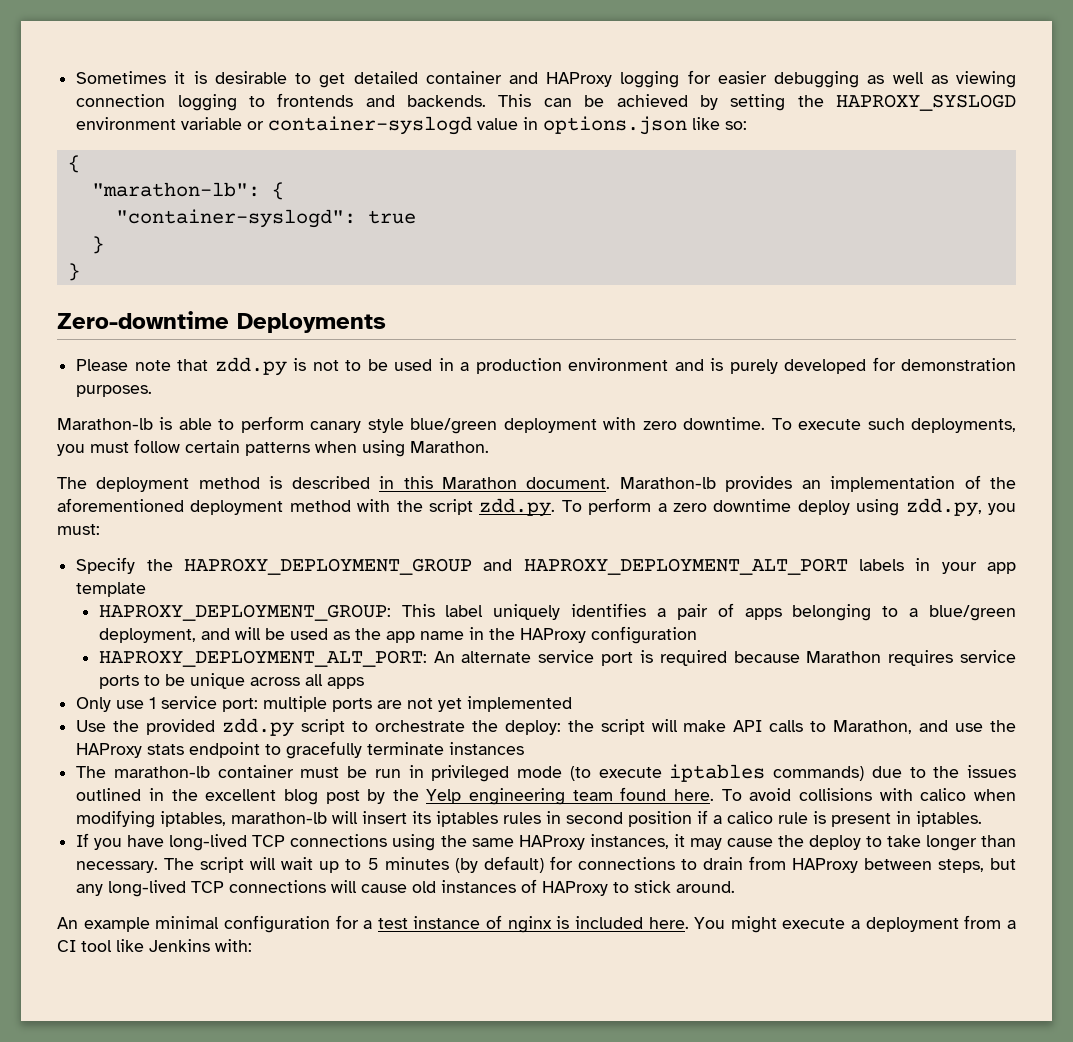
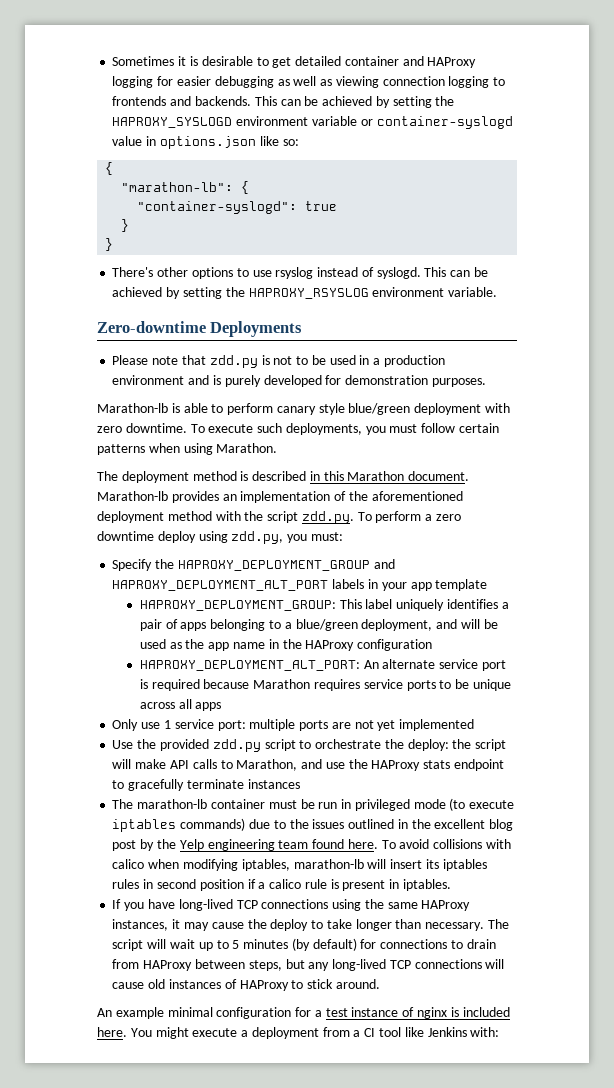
(80, 272) none -> [112,267,488,279] [112,287,498,299] // There's other options to use rsyslog instead of syslogd. This can be achieved by setting the HAPROXY_RSYSLOG environment variable.

